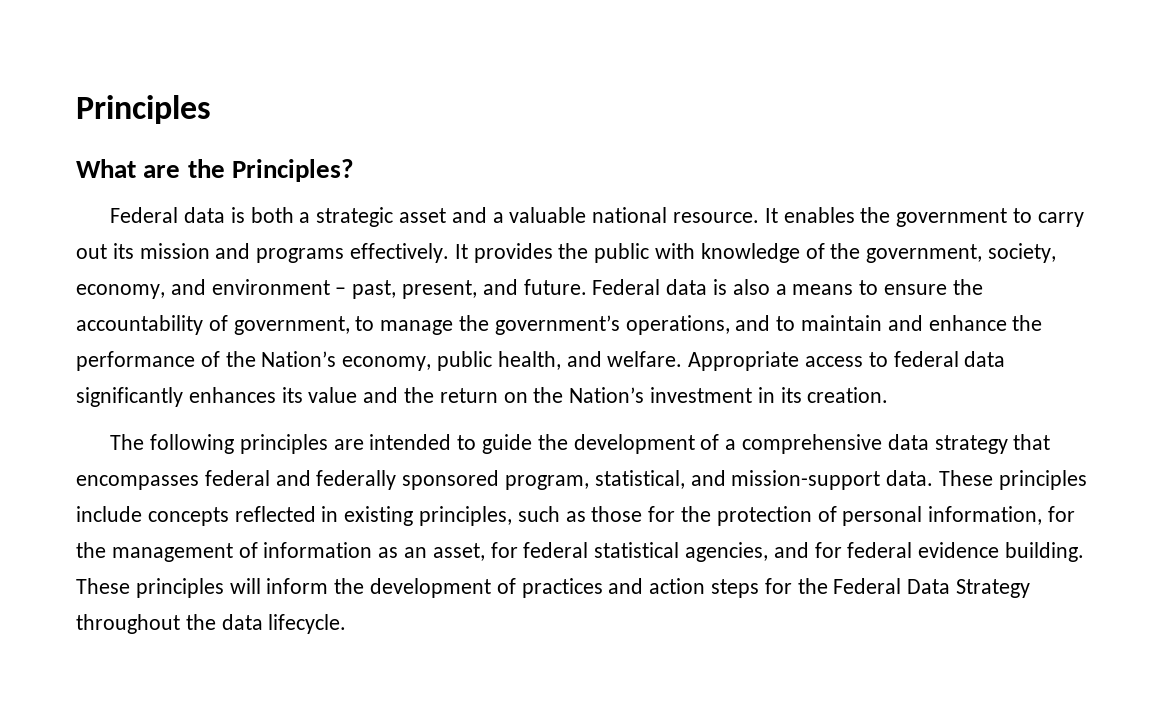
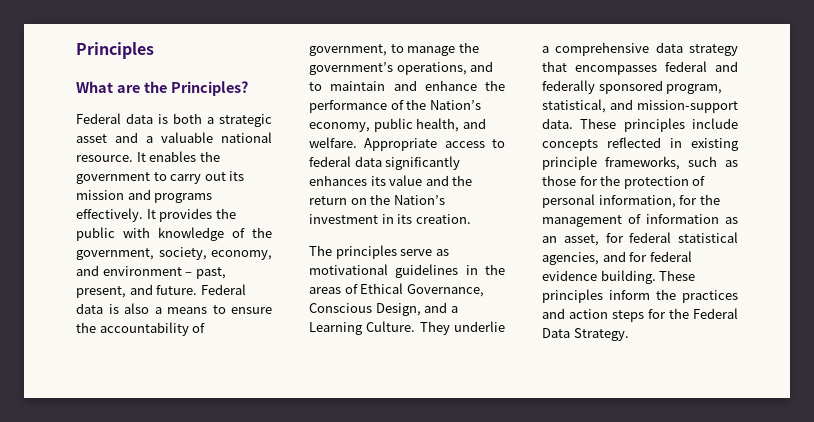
[150,434,720,454] following principles are intended to guide the development of -> [335,245,449,259] [309,264,505,278] [309,283,484,297] [309,302,458,316] [309,321,505,335] principles serve as motivational guidelines in the areas of Ethical Governance, Conscious Design, and a Learning Culture. They underlie
[419,506,513,526] principles, -> [542,156,680,170] principle frameworks,
[229,578,261,594] will -> (603, 296) none
[370,578,516,598] development of -> (676, 294) none
[956,579,1031,598] [76,614,347,634] Strategy throughout the data lifecycle. -> [573,328,629,341] Strategy.

